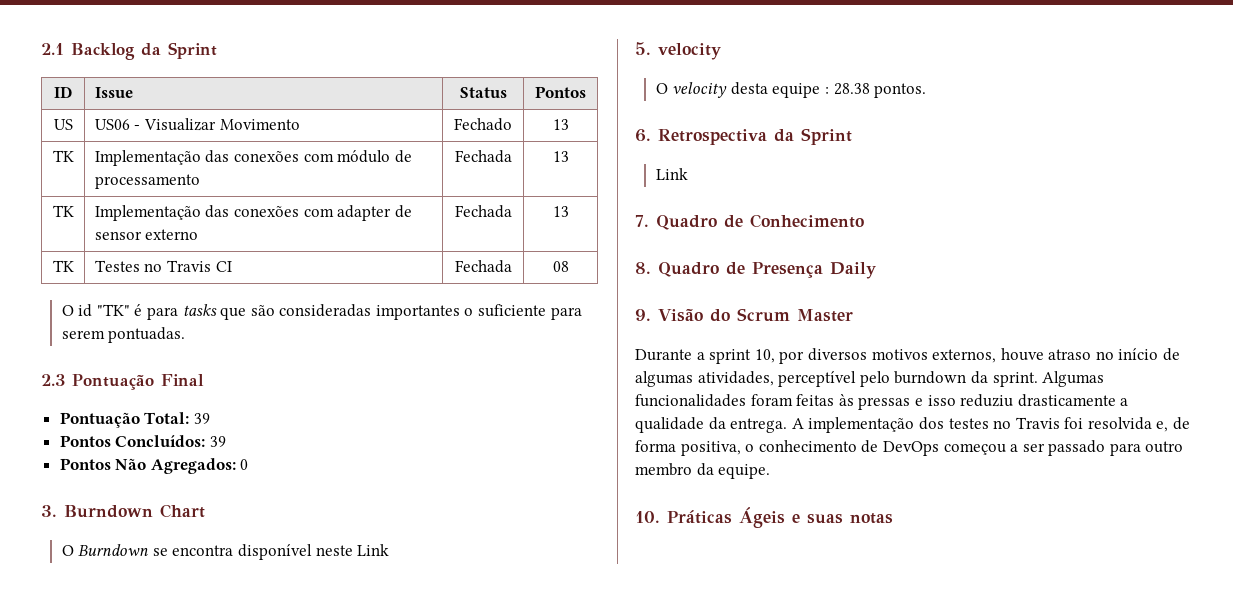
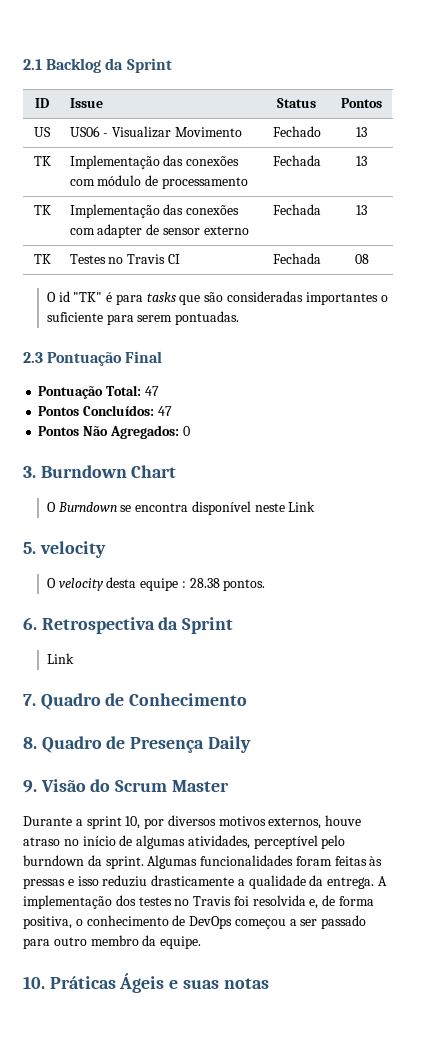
[193,413,210,424] 39 -> [144,386,159,396] 47
[209,436,226,447] 39 -> [157,406,172,416] 47

